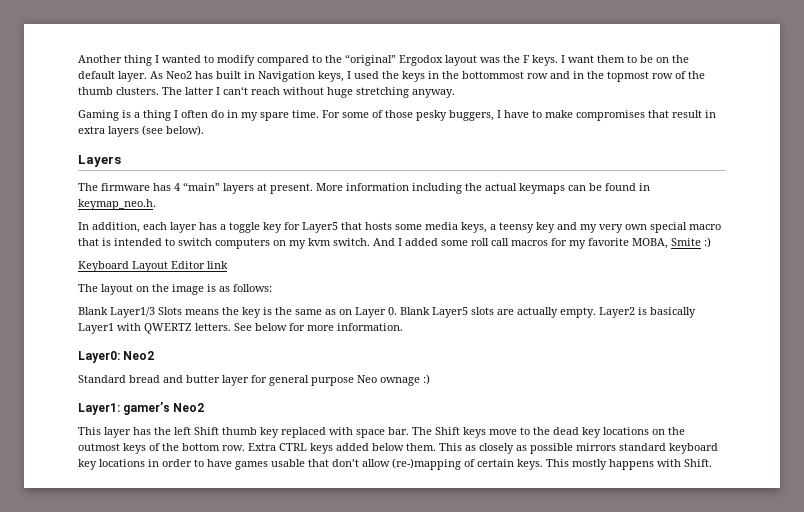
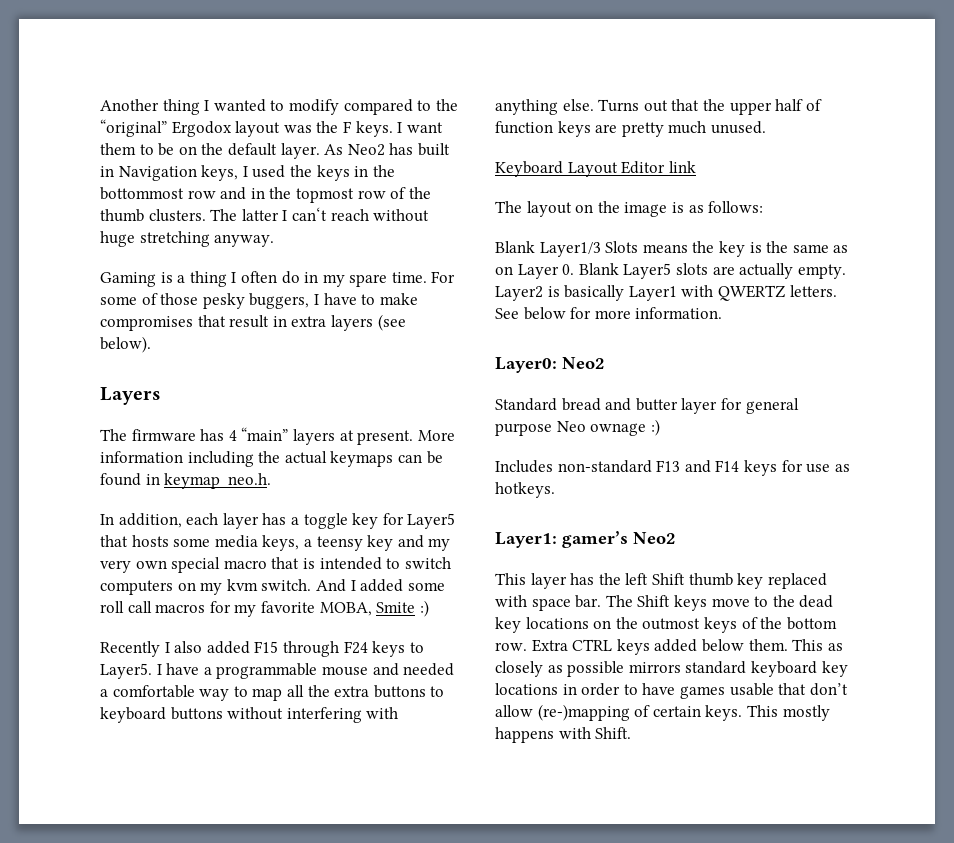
(711, 242) none -> [100,641,424,657] [100,663,455,679] [100,685,445,701] [100,707,399,723] [495,99,822,115] [495,121,766,137] // Recently I also added F15 through F24 keys to Layer5. I have a programmable mouse and needed a comfortable way to map all the extra buttons to keyboard buttons without interfering with anything else. Turns out that the upper half of function keys are pretty much unused.
(430, 379) none -> [495,460,850,476] [495,482,555,498] // Includes non-standard F13 and F14 keys for use as hotkeys.

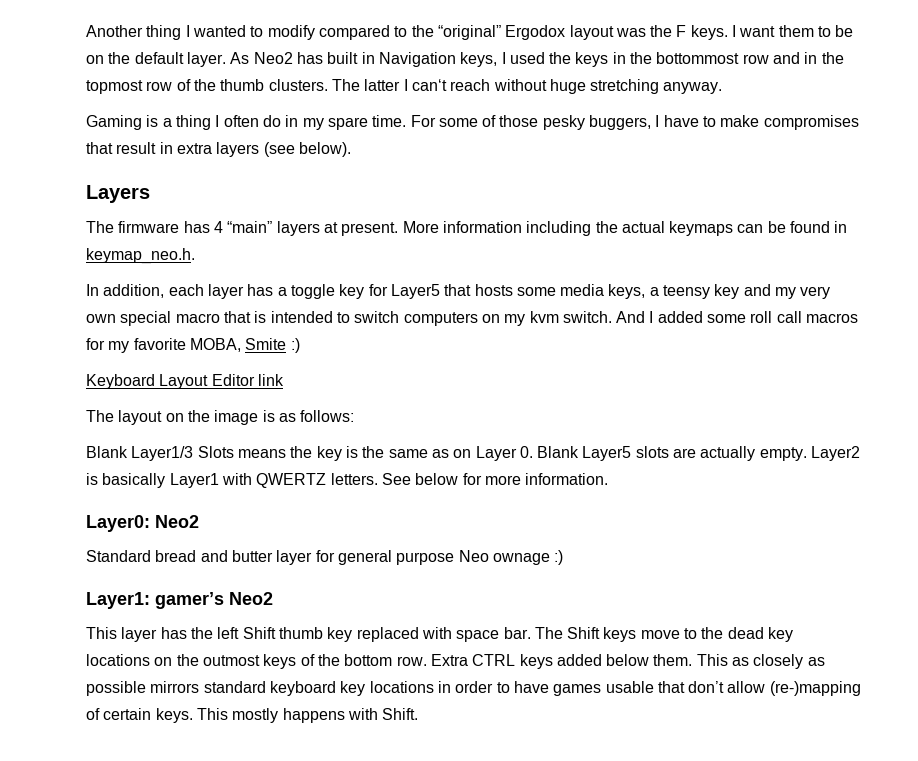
[100,641,424,657] [100,663,455,679] [100,685,445,701] [100,707,399,723] [495,99,822,115] [495,121,766,137] // Recently I also added F15 through F24 keys to Layer5. I have a programmable mouse and needed a comfortable way to map all the extra buttons to keyboard buttons without interfering with anything else. Turns out that the upper half of function keys are pretty much unused. -> (300, 345) none
[495,460,850,476] [495,482,555,498] // Includes non-standard F13 and F14 keys for use as hotkeys. -> (564, 557) none

